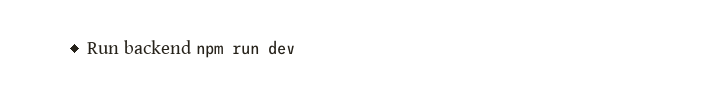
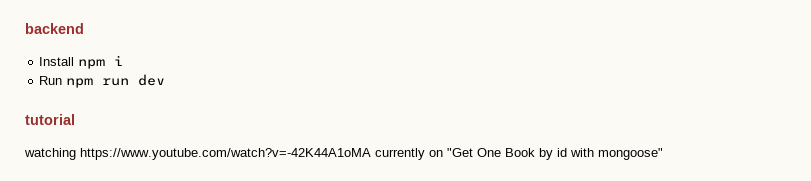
[87,40,296,58] Run backend npm run dev -> [25,23,84,34] [39,55,124,69] [39,74,166,88] [25,114,75,125] [24,148,663,160] backend // Install npm i // Run npm run dev // tutorial // watching https://www.youtube.com/watch?v=-42K44A1oMA currently on "Get One Book by id with mongoose"

